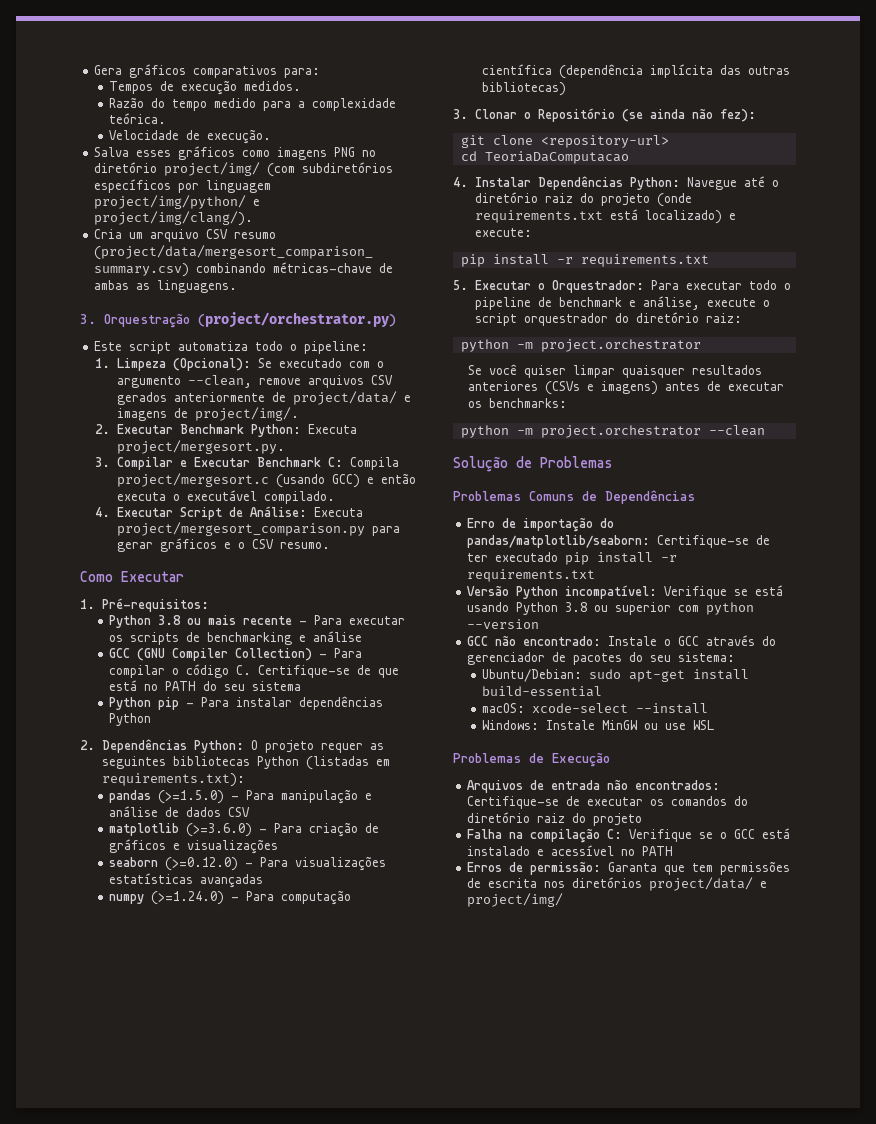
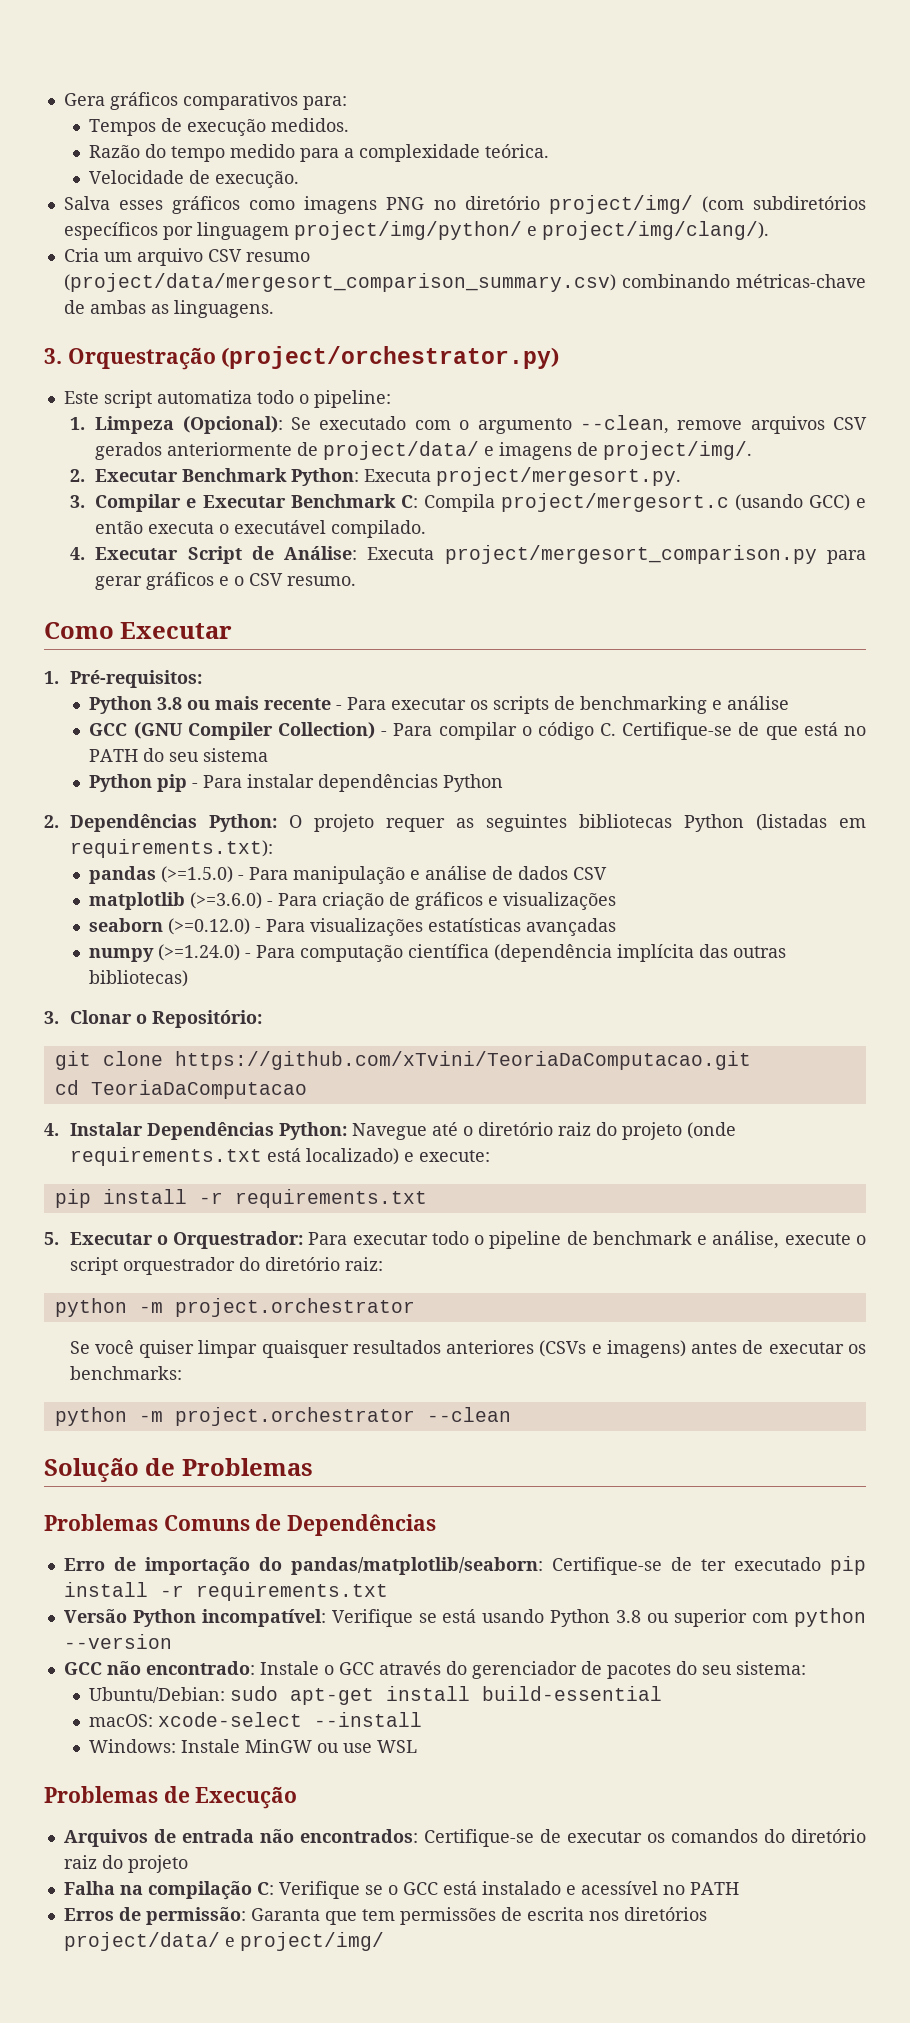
[537,108,756,122] Repositório (se ainda não fez): -> [151,1010,262,1028] Repositório:
[540,135,669,148] <repository-url> -> [174,1051,751,1070] https://github.com/xTvini/TeoriaDaComputacao.git

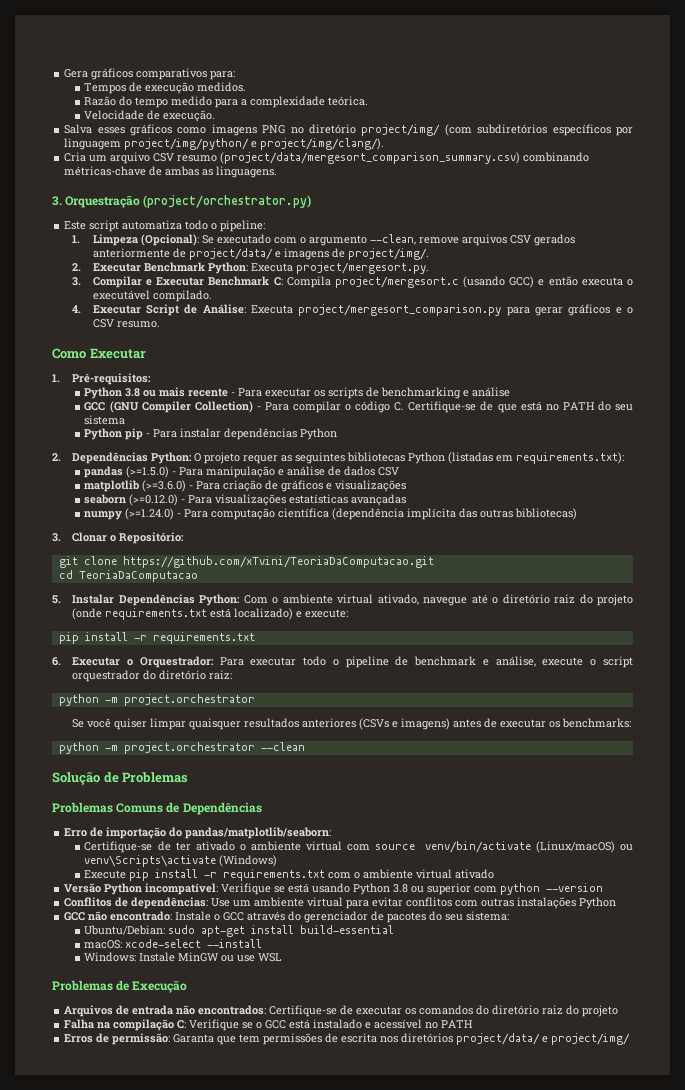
[44,1123,59,1136] 4. -> [52,595,61,604] 5.
[351,1123,427,1140] Navegue -> [243,594,468,606] Com o ambiente virtual ativado, navegue
[44,1232,59,1245] 5. -> [52,657,61,666] 6.
(543, 1566) none -> (332, 833) //
[733,1556,867,1575] [63,1582,388,1601] executado pip install -r requirements.txt -> [195,841,633,853] [84,855,278,867] [84,869,495,881] ativado o ambiente virtual com source venv/bin/activate (Linux/macOS) ou venv\Scripts\activate (Windows) // Execute pip install -r requirements.txt com o ambiente virtual ativado
(172, 1641) none -> [64,897,617,909] // Conflitos de dependências: Use um ambiente virtual para evitar conflitos com outras instalações Python

